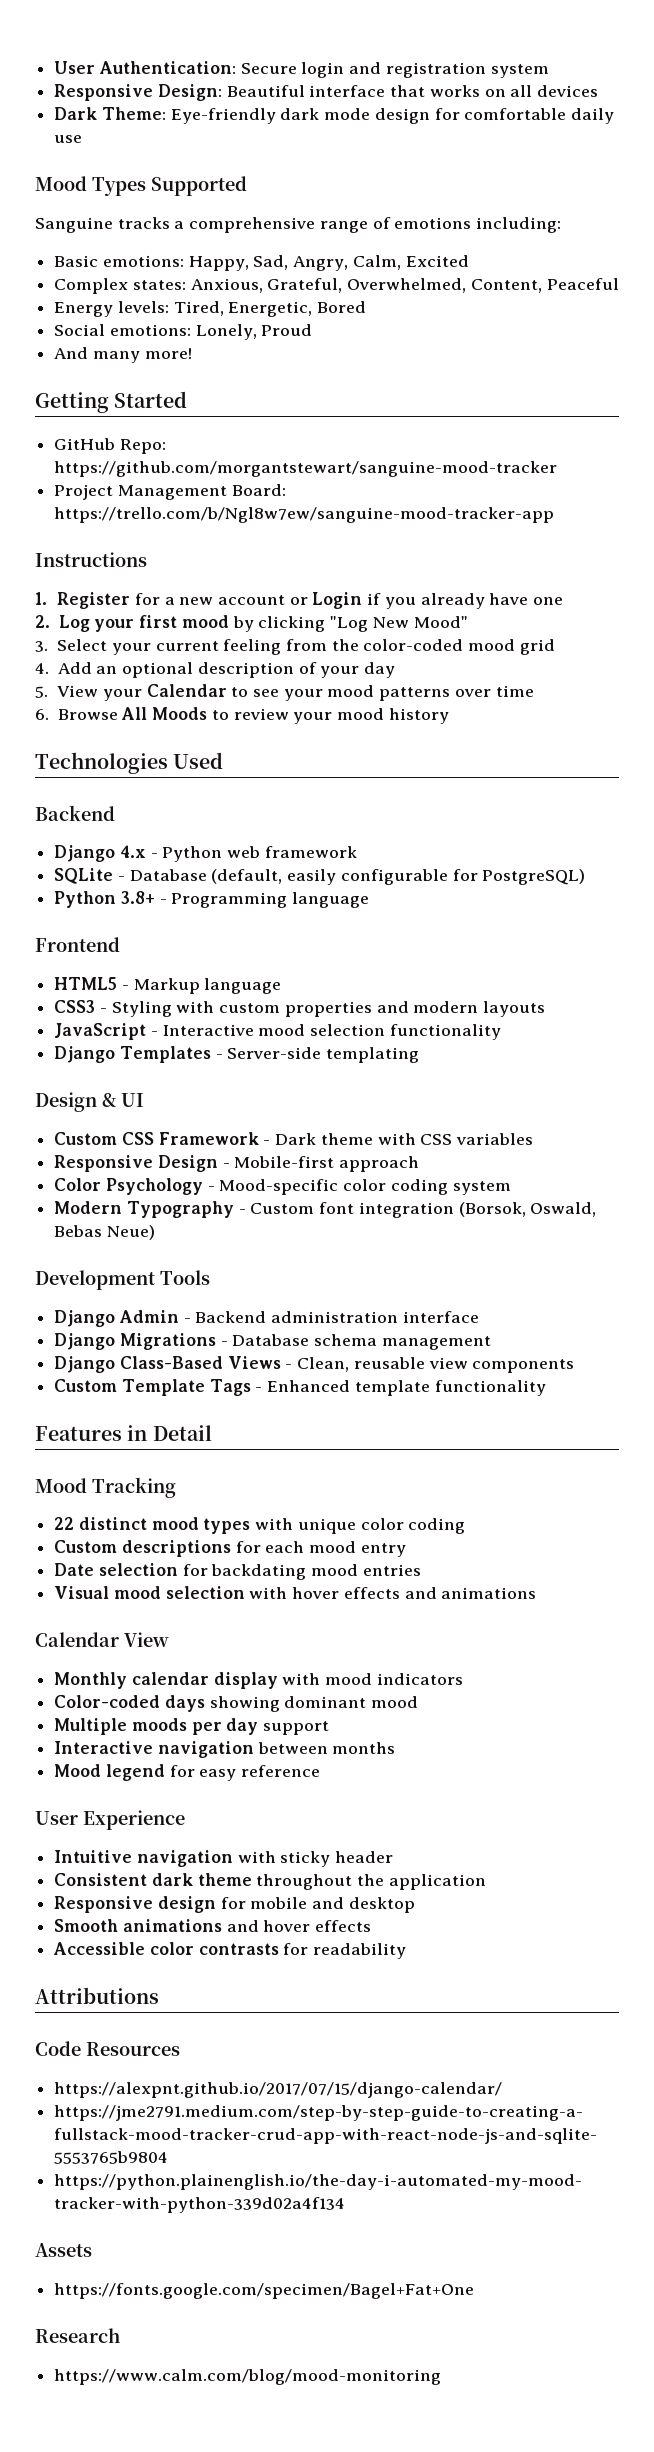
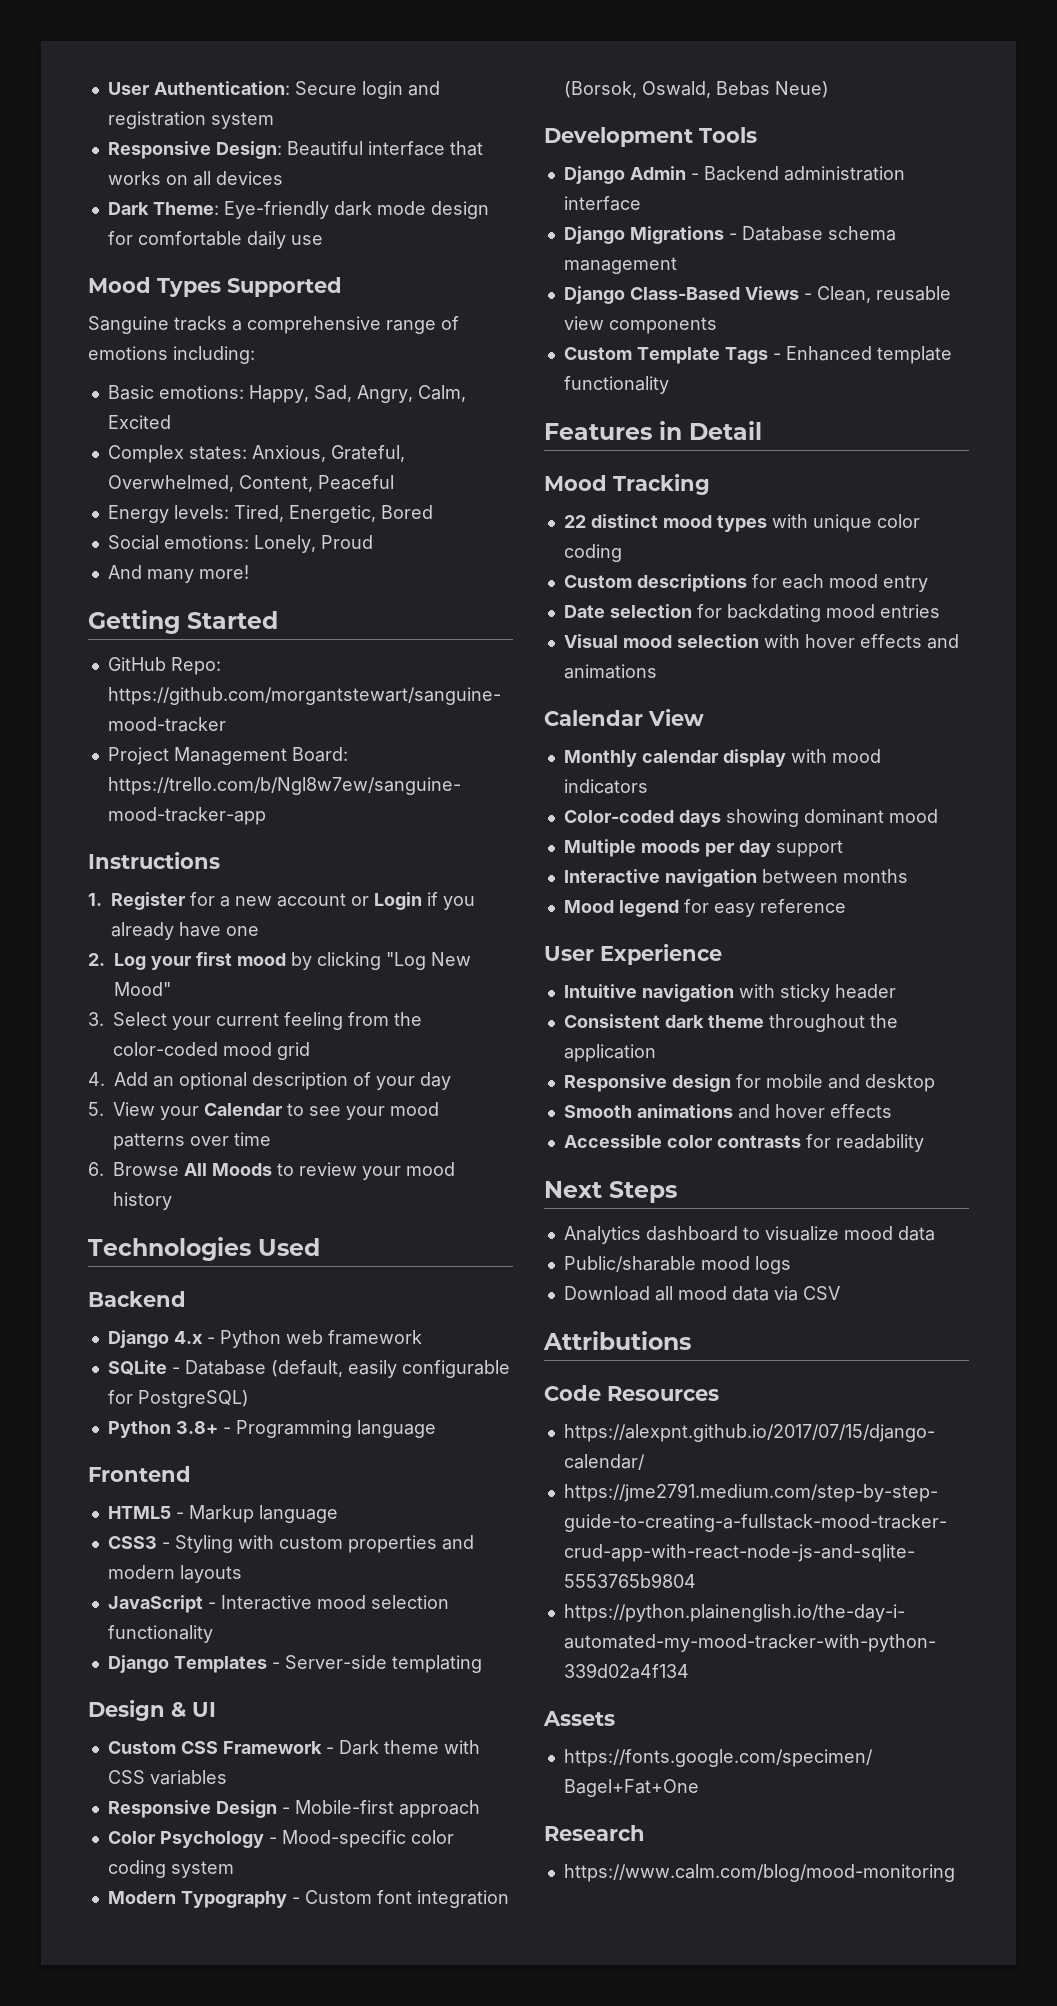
(407, 1951) none -> [544,1181,677,1203] [563,1226,935,1244] [563,1256,791,1274] [563,1286,840,1301] // Next Steps // Analytics dashboard to visualize mood data // Public/sharable mood logs // Download all mood data via CSV

